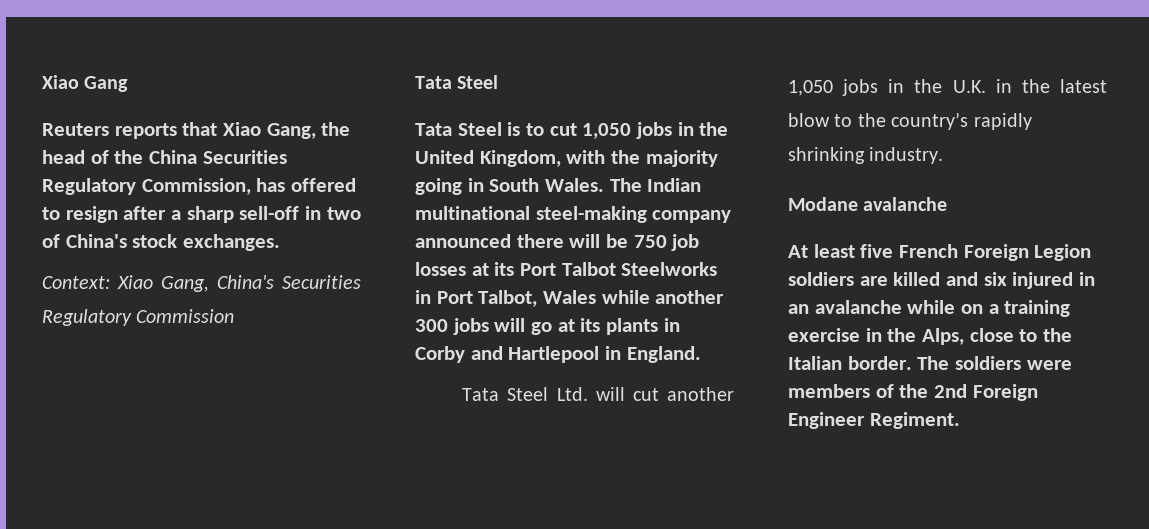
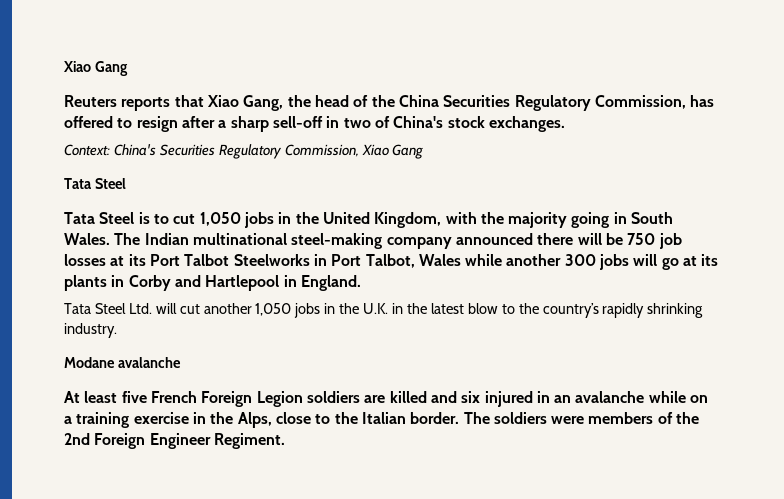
[117,275,209,292] Xiao Gang, -> (110, 150) none
[136,309,235,323] Commission -> [284,144,424,159] Commission, Xiao Gang

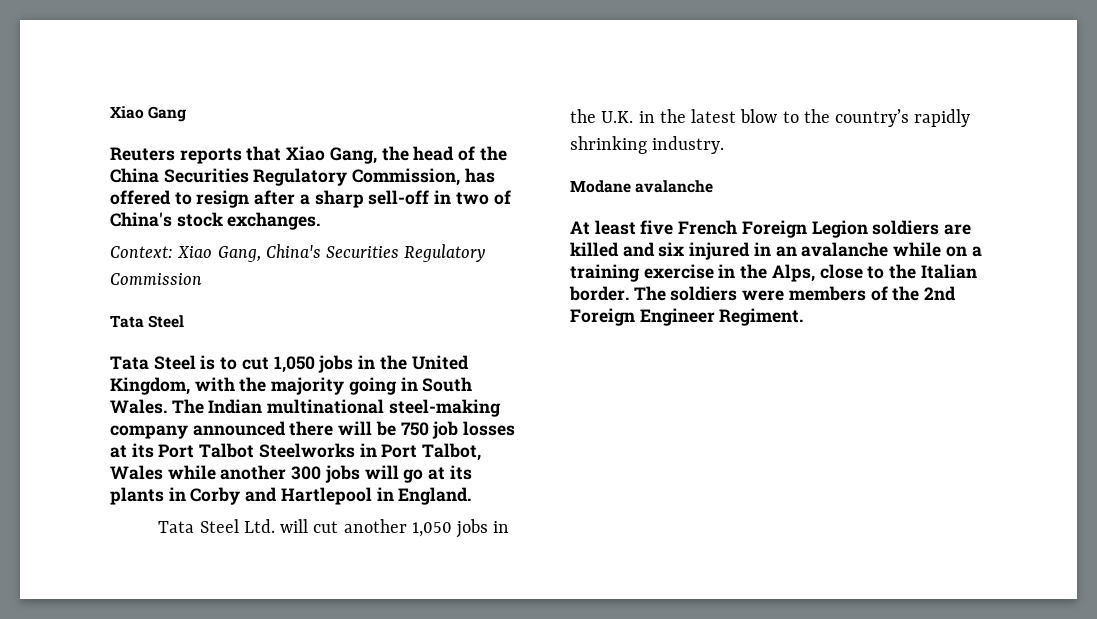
(110, 150) none -> [177,246,261,262] Xiao Gang,
[284,144,424,159] Commission, Xiao Gang -> [110,273,202,285] Commission

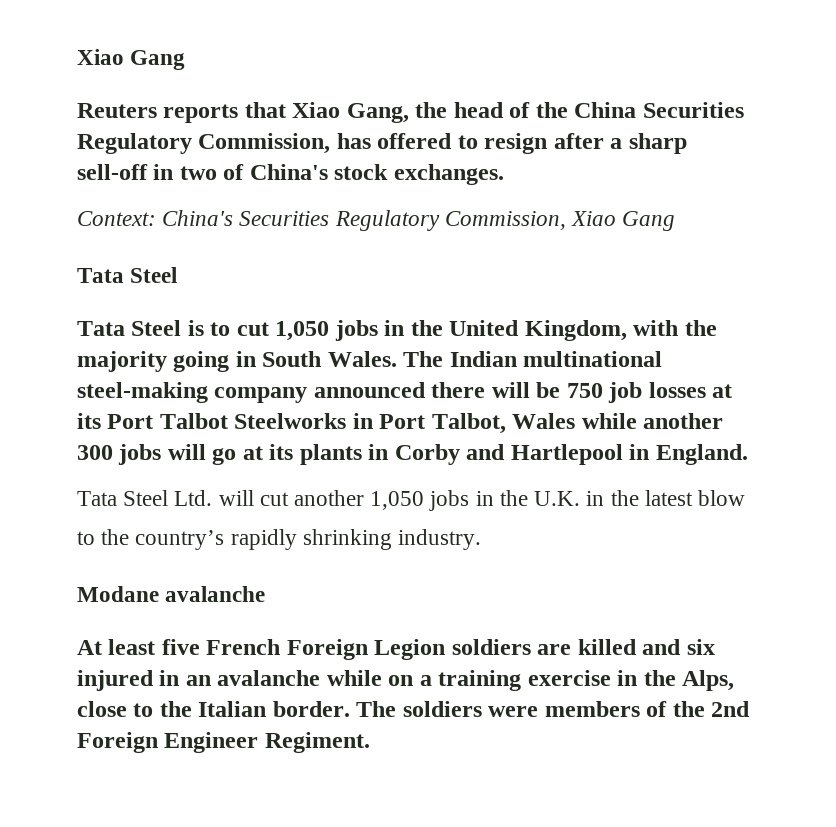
[177,246,261,262] Xiao Gang, -> (156, 218) none
[110,273,202,285] Commission -> [444,211,676,231] Commission, Xiao Gang

